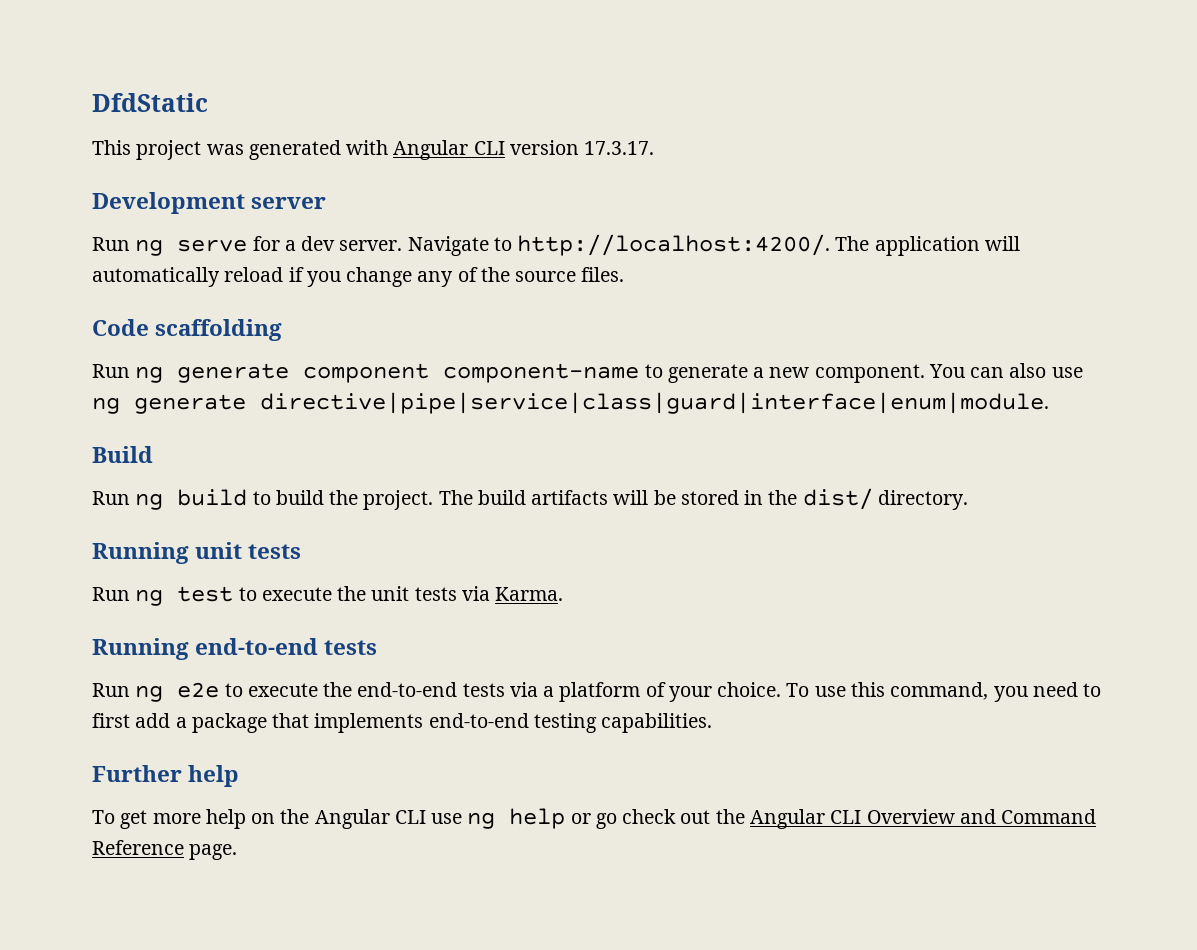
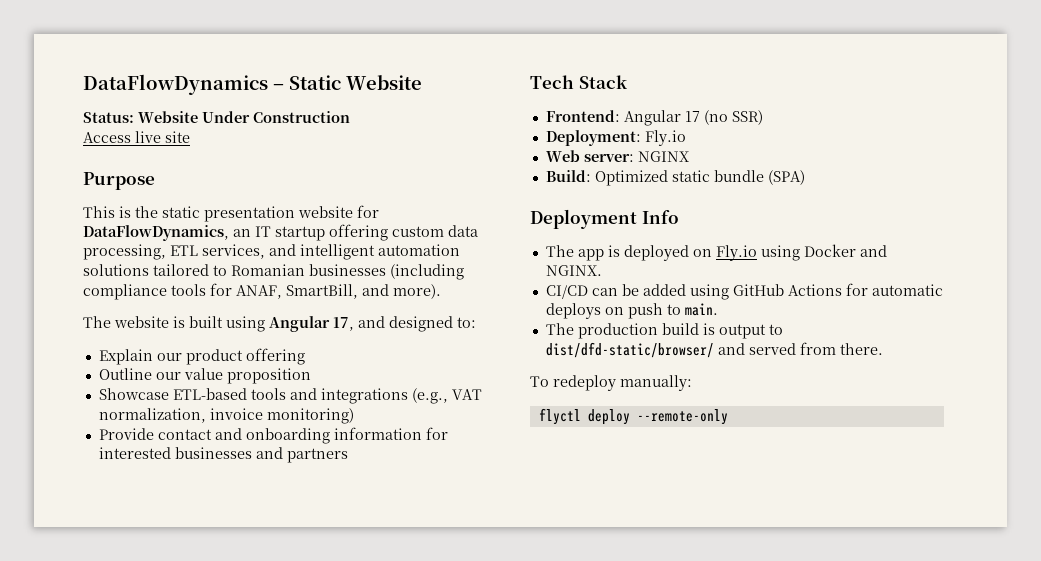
[92,93,208,112] [92,140,655,160] [92,192,327,214] [92,234,1020,256] [92,267,625,287] [92,319,283,341] [92,363,1083,383] [92,392,1049,414] [92,446,153,463] [92,488,968,510] [92,542,302,564] [92,586,564,606] [92,638,378,660] [92,682,1102,702] [92,713,713,733] [92,765,240,787] [92,808,1097,829] [92,840,238,860] DfdStatic // This project was generated with Angular CLI version 17.3.17. // Development server // Run ng serve for a dev server. Navigate to http://localhost:4200/. The application will automatically reload if you change any of the source files. // Code scaffolding // Run ng generate component component-name to generate a new component. You can also use ng generate directive|pipe|service|class|guard|interface|enum|module. // Build // Run ng build to build the project. The build artifacts will be stored in the dist/ directory. // Running unit tests // Run ng test to execute the unit tests via Karma. // Running end-to-end tests // Run ng e2e to execute the end-to-end tests via a platform of your choice. To use this command, you need to first add a package that implements end-to-end testing capabilities. // Further help // To get more help on the Angular CLI use ng help or go check out the Angular CLI Overview and Command Reference page. -> [83,74,422,95] [83,111,350,123] [83,131,190,143] [83,172,155,190] [83,205,379,222] [83,224,478,241] [83,244,460,260] [83,264,464,280] [83,283,441,300] [83,316,476,332] [98,348,305,365] [98,368,311,384] [98,388,482,404] [98,408,354,424] [98,427,448,444] [98,447,348,463] [530,75,627,89] [545,110,763,126] [545,130,686,146] [545,150,689,162] [545,170,805,186] [530,209,679,229] [545,244,887,261] [545,265,602,276] [545,283,943,300] [545,303,718,319] [545,323,783,339] [545,342,883,358] [530,375,692,391] [538,408,728,425] DataFlowDynamics – Static Website // Status: Website Under Construction // Access live site // Purpose // This is the static presentation website for DataFlowDynamics, an IT startup offering custom data processing, ETL services, and intelligent automation solutions tailored to Romanian businesses (including compliance tools for ANAF, SmartBill, and more). // The website is built using Angular 17, and designed to: // Explain our product offering // Outline our value proposition // Showcase ETL-based tools and integrations (e.g., VAT normalization, invoice monitoring) // Provide contact and onboarding information for interested businesses and partners // Tech Stack // Frontend: Angular 17 (no SSR) // Deployment: Fly.io // Web server: NGINX // Build: Optimized static bundle (SPA) // Deployment Info // The app is deployed on Fly.io using Docker and NGINX. // CI/CD can be added using GitHub Actions for automatic deploys on push to main. // The production build is output to dist/dfd-static/browser/ and served from there. // To redeploy manually: // flyctl deploy --remote-only

